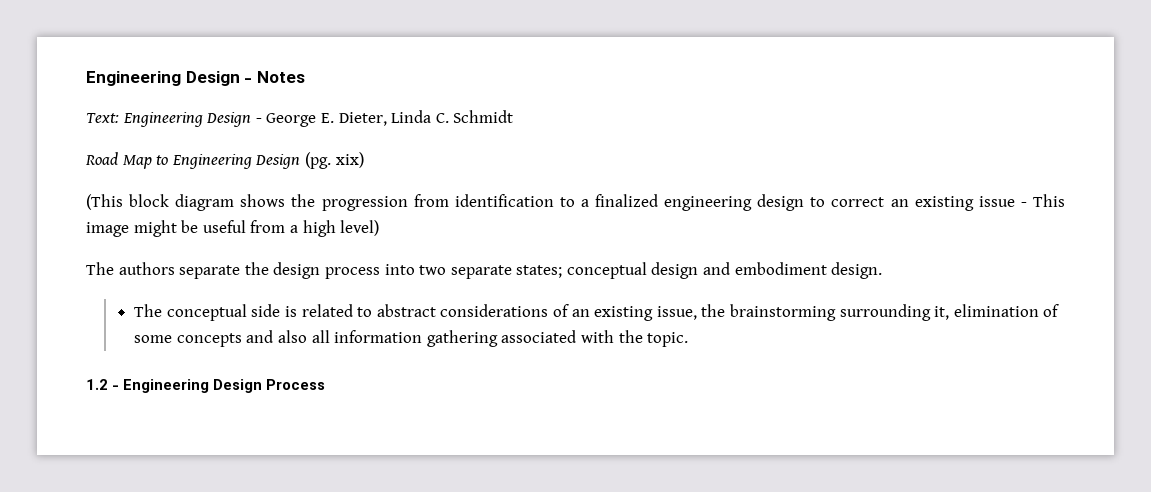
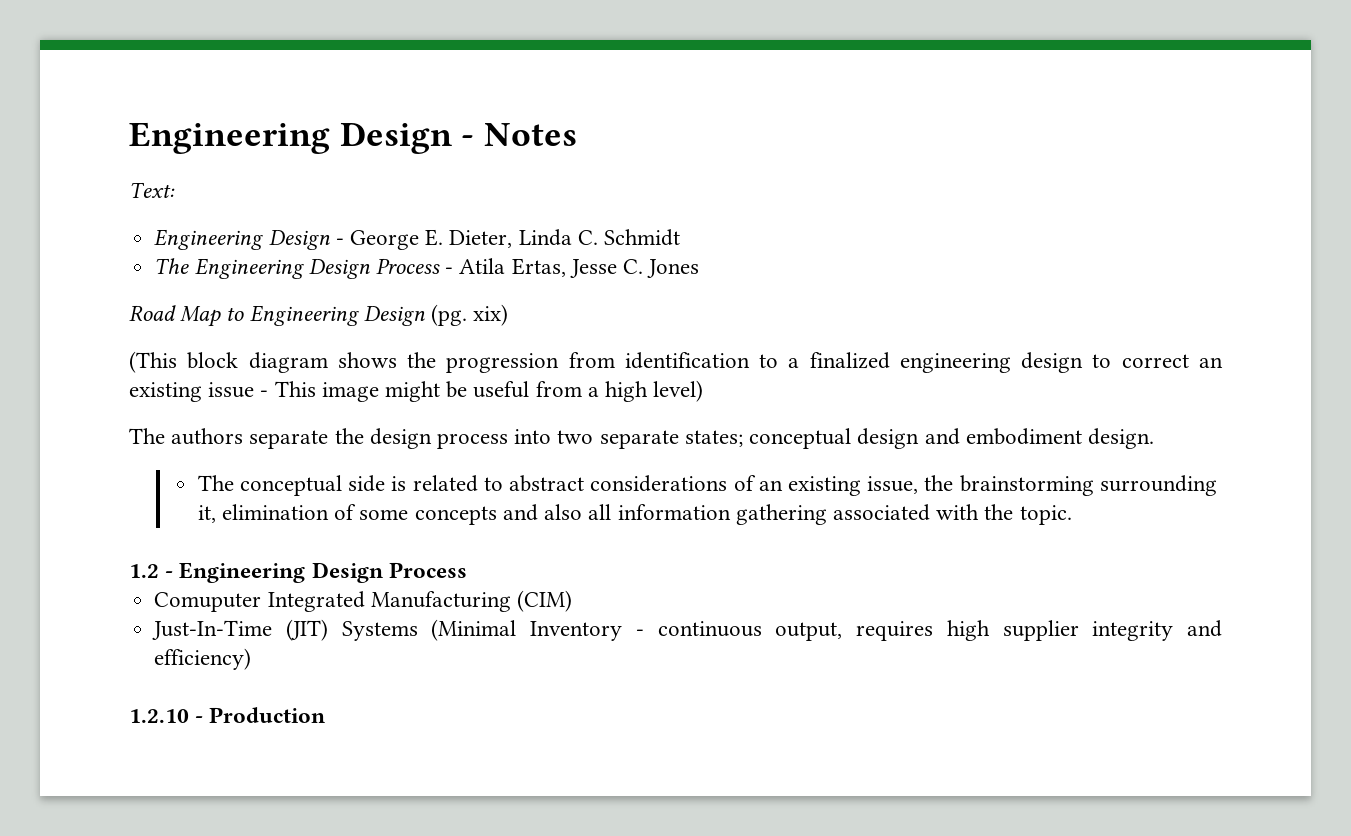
(119, 118) none -> (175, 190) //
(514, 116) none -> [154,258,700,279] // The Engineering Design Process - Atila Ertas, Jesse C. Jones
(326, 384) none -> [154,590,572,612] [152,619,1222,641] [154,648,252,670] [129,707,326,723] // Comuputer Integrated Manufacturing (CIM) // Just-In-Time (JIT) Systems (Minimal Inventory - continuous output, requires high supplier integrity and efficiency) // 1.2.10 - Production

